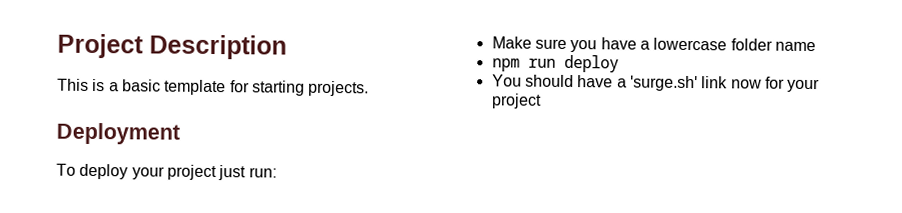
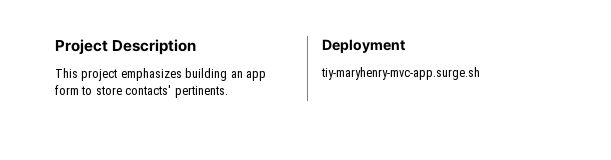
[92,78,370,97] [56,122,180,145] [56,163,277,181] [491,36,816,53] [491,54,619,73] [491,74,821,93] [490,93,542,109] is a basic template for starting projects. // Deployment // To deploy your project just run: // Make sure you have a lowercase folder name // npm run deploy // You should have a 'surge.sh' link now for your project -> [81,68,266,81] [55,85,228,98] [322,39,405,53] [321,67,480,80] project emphasizes building an app form to store contacts' pertinents. // Deployment // tiy-maryhenry-mvc-app.surge.sh

